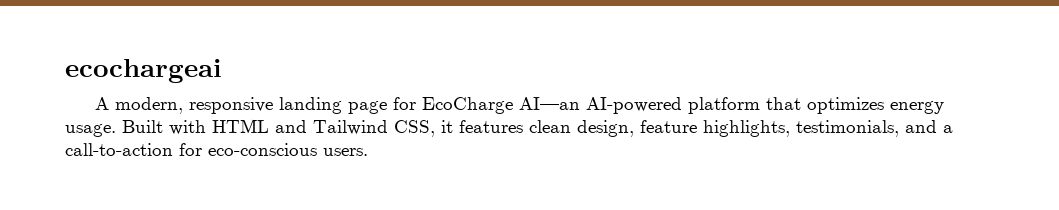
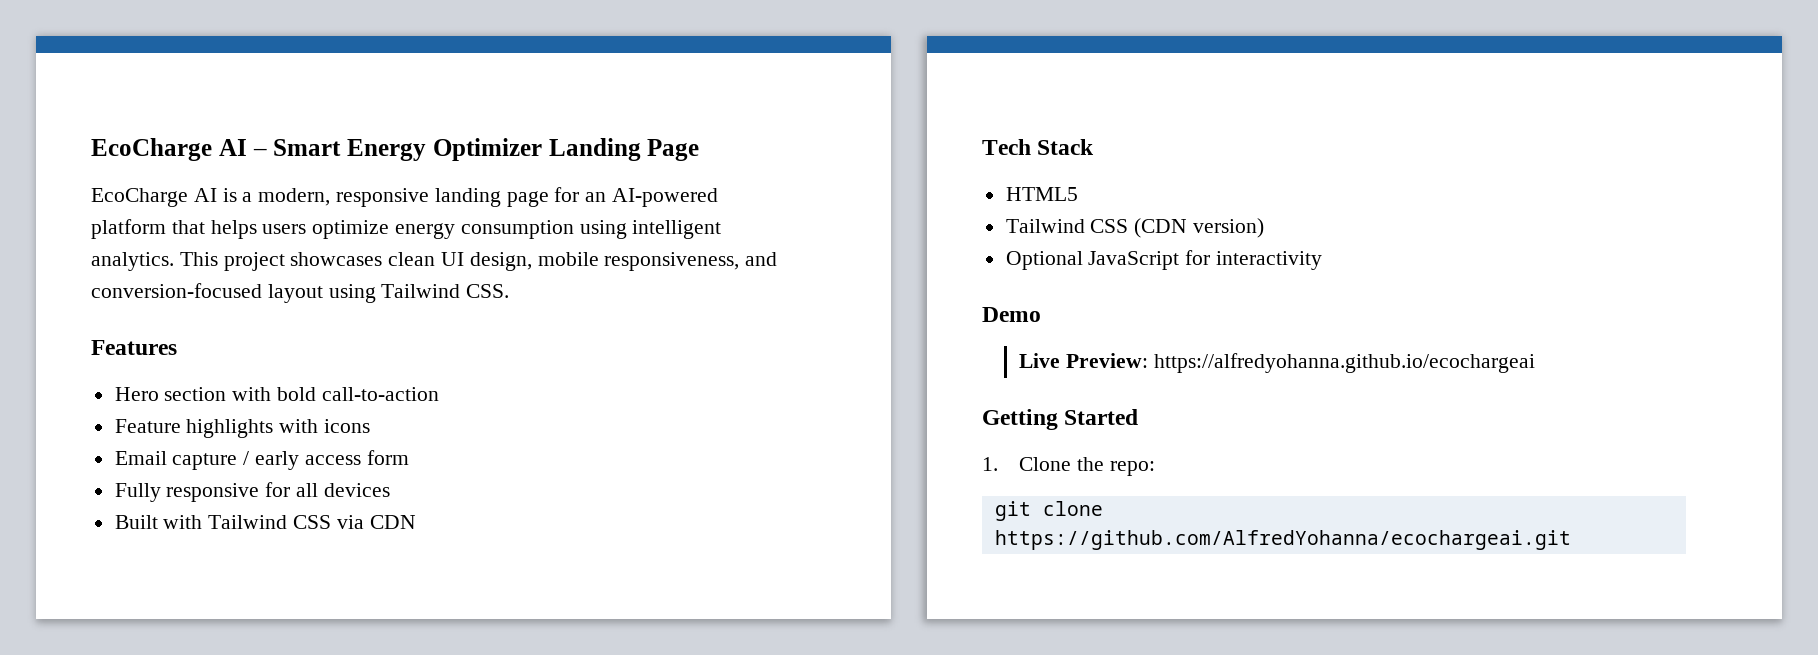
[65,59,222,83] [95,97,110,110] ecochargeai // A -> [91,138,700,161] [91,188,253,207] EcoCharge AI – Smart Energy Optimizer Landing Page // EcoCharge AI is a
[422,97,581,114] EcoCharge AI—an -> [585,192,607,202] an
[807,97,945,114] [65,119,953,137] [65,143,368,156] optimizes energy usage. Built with HTML and Tailwind CSS, it features clean design, feature highlights, testimonials, and a call-to-action for eco-conscious users. -> [210,220,722,239] [91,252,778,271] [91,283,510,303] [91,340,177,355] [114,387,439,401] [114,419,371,438] [114,450,409,470] [114,482,390,502] [114,515,416,529] [982,139,1095,155] [1005,187,1078,201] [1005,218,1265,238] [1005,250,1323,270] [982,307,1041,322] [1019,353,1535,373] [982,409,1139,430] [982,457,1155,476] [994,501,1103,521] [994,530,1571,550] helps users optimize energy consumption using intelligent analytics. This project showcases clean UI design, mobile responsiveness, and conversion-focused layout using Tailwind CSS. // Features // Hero section with bold call-to-action // Feature highlights with icons // Email capture / early access form // Fully responsive for all devices // Built with Tailwind CSS via CDN // Tech Stack // HTML5 // Tailwind CSS (CDN version) // Optional JavaScript for interactivity // Demo // Live Preview: https://alfredyohanna.github.io/ecochargeai // Getting Started // 1. Clone the repo: // git clone https://github.com/AlfredYohanna/ecochargeai.git

